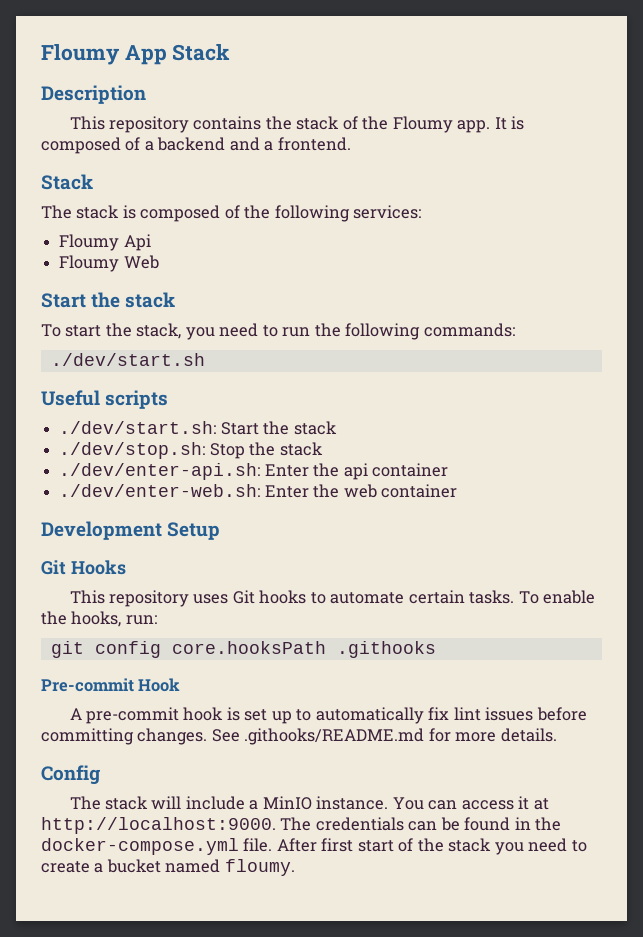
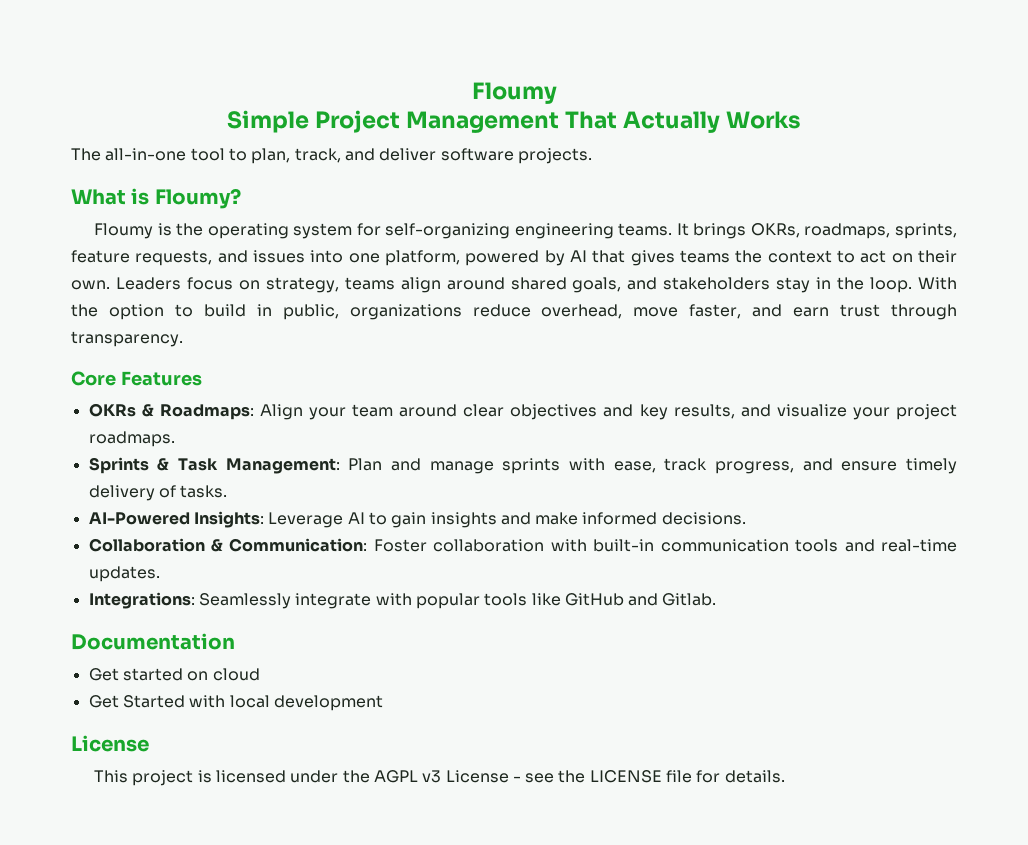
[41,44,231,65] [41,85,146,104] [69,116,525,133] [41,137,351,154] [41,174,93,190] [41,205,422,222] [59,234,151,251] [59,255,159,272] [41,292,176,308] [41,323,515,340] [50,353,205,366] [41,390,169,409] [59,421,337,435] [59,442,323,459] [59,463,448,480] [59,484,457,498] [41,521,221,540] [41,560,126,575] [69,590,596,607] [41,611,157,627] [50,641,436,658] [41,678,181,692] [69,707,587,724] [41,728,557,745] [41,765,100,785] [69,796,549,810] [41,817,562,834] [41,838,587,855] [41,859,295,876] Floumy App Stack // Description // This repository contains the stack of the Floumy app. It is composed of a backend and a frontend. // Stack // The stack is composed of the following services: // Floumy Api // Floumy Web // Start the stack // To start the stack, you need to run the following commands: // ./dev/start.sh // Useful scripts // ./dev/start.sh: Start the stack // ./dev/stop.sh: Stop the stack // ./dev/enter-api.sh: Enter the api container // ./dev/enter-web.sh: Enter the web container // Development Setup // Git Hooks // This repository uses Git hooks to automate certain tasks. To enable the hooks, run: // git config core.hooksPath .githooks // Pre-commit Hook // A pre-commit hook is set up to automatically fix lint issues before committing changes. See .githooks/README.md for more details. // Config // The stack will include a MinIO instance. You can access it at http://localhost:9000. The credentials can be found in the docker-compose.yml file. After first start of the stack you need to create a bucket named floumy. -> [471,82,557,104] [226,110,802,133] [71,148,592,164] [71,188,241,209] [93,223,958,239] [71,250,958,266] [71,277,957,293] [71,304,958,320] [71,331,183,347] [71,371,202,386] [88,403,958,420] [88,431,175,447] [88,457,957,474] [88,485,228,501] [88,511,746,528] [88,538,958,552] [88,566,160,582] [88,592,717,609] [71,633,235,650] [88,668,260,681] [88,695,383,711] [71,735,149,752] [93,770,785,786] Floumy // Simple Project Management That Actually Works // The all-in-one tool to plan, track, and deliver software projects. // What is Floumy? // Floumy is the operating system for self-organizing engineering teams. It brings OKRs, roadmaps, sprints, feature requests, and issues into one platform, powered by AI that gives teams the context to act on their own. Leaders focus on strategy, teams align around shared goals, and stakeholders stay in the loop. With the option to build in public, organizations reduce overhead, move faster, and earn trust through transparency. // Core Features // OKRs & Roadmaps: Align your team around clear objectives and key results, and visualize your project roadmaps. // Sprints & Task Management: Plan and manage sprints with ease, track progress, and ensure timely delivery of tasks. // AI-Powered Insights: Leverage AI to gain insights and make informed decisions. // Collaboration & Communication: Foster collaboration with built-in communication tools and real-time updates. // Integrations: Seamlessly integrate with popular tools like GitHub and Gitlab. // Documentation // Get started on cloud // Get Started with local development // License // This project is licensed under the AGPL v3 License - see the LICENSE file for details.

